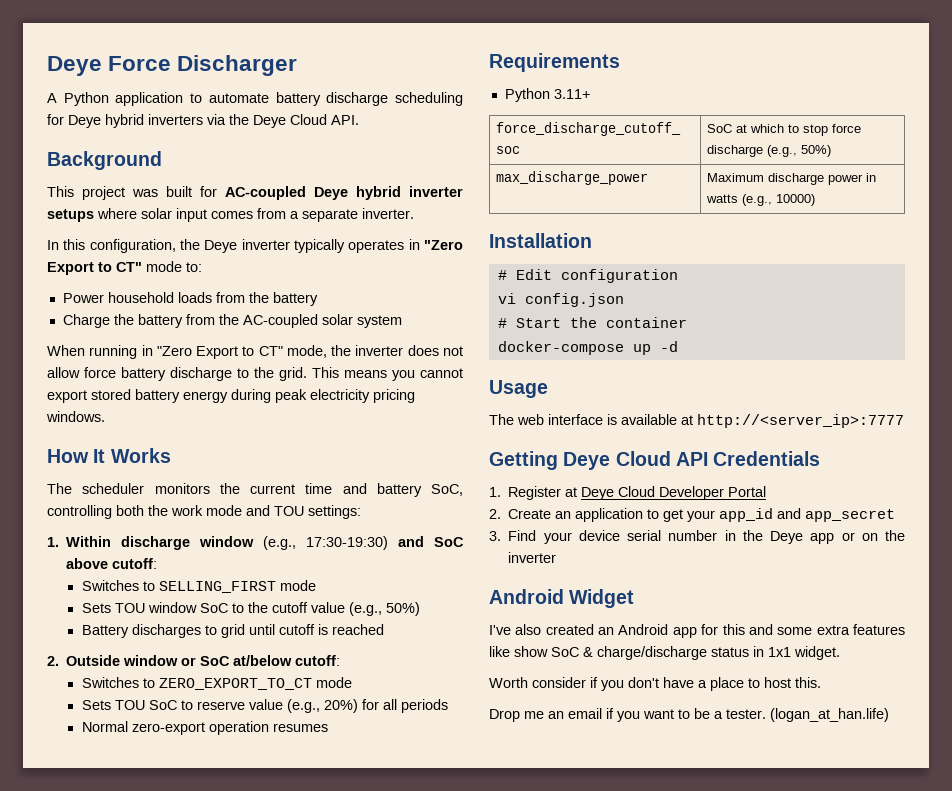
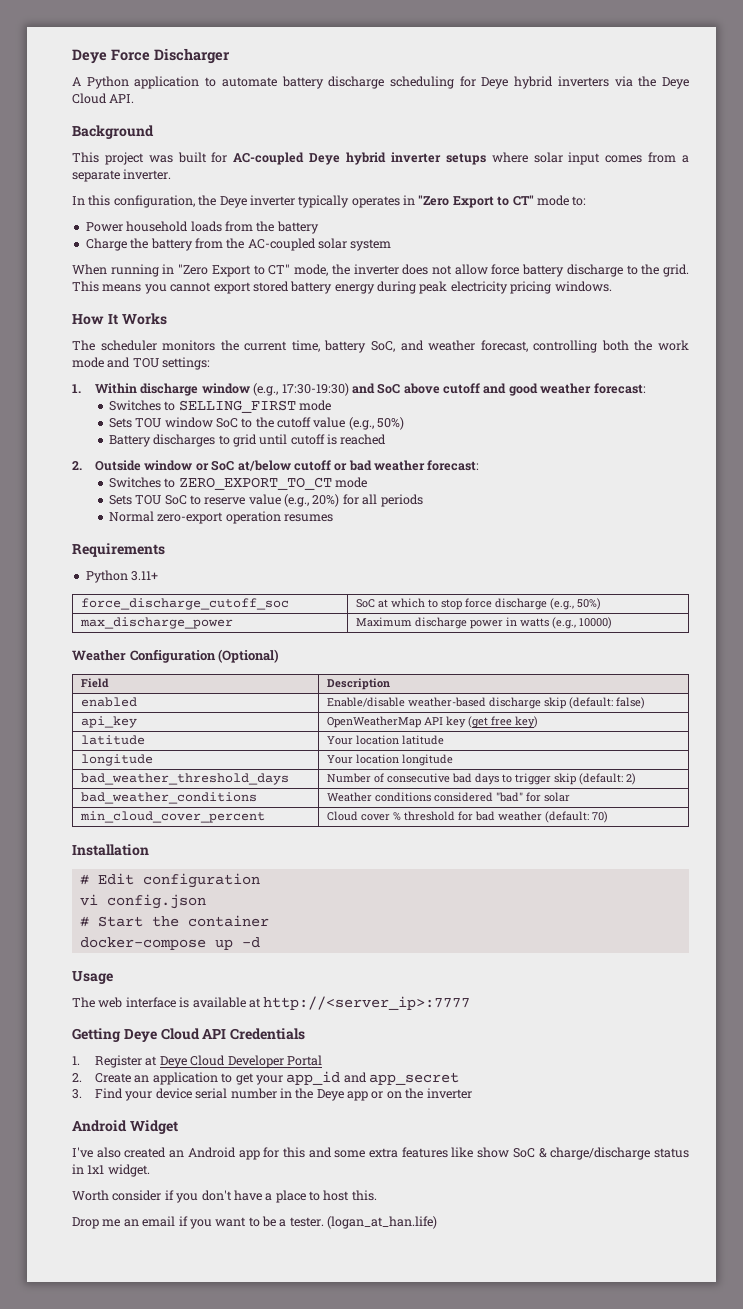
[305,483,463,497] time and battery SoC, -> [291,340,528,353] time, battery SoC, and weather forecast,
[112,558,158,569] cutoff: -> [443,383,646,396] cutoff and good weather forecast:
[295,655,341,666] cutoff: -> [293,460,480,471] cutoff or bad weather forecast:
(816, 200) none -> [72,649,280,663] [81,678,110,688] [327,678,391,690] [81,697,138,707] [327,697,646,709] [81,716,138,728] [327,716,539,728] [81,735,146,745] [327,735,445,745] [81,754,154,766] [327,754,454,766] [81,773,290,785] [327,773,637,785] [81,792,258,804] [327,792,571,802] [80,811,266,823] [327,811,609,823] // Weather Configuration (Optional) // Field | Description // enabled | Enable/disable weather-based discharge skip (default: false) // api_key | OpenWeatherMap API key (get free key) // latitude | Your location latitude // longitude | Your location longitude // bad_weather_threshold_days | Number of consecutive bad days to trigger skip (default: 2) // bad_weather_conditions | Weather conditions considered "bad" for solar // min_cloud_cover_percent | Cloud cover % threshold for bad weather (default: 70)

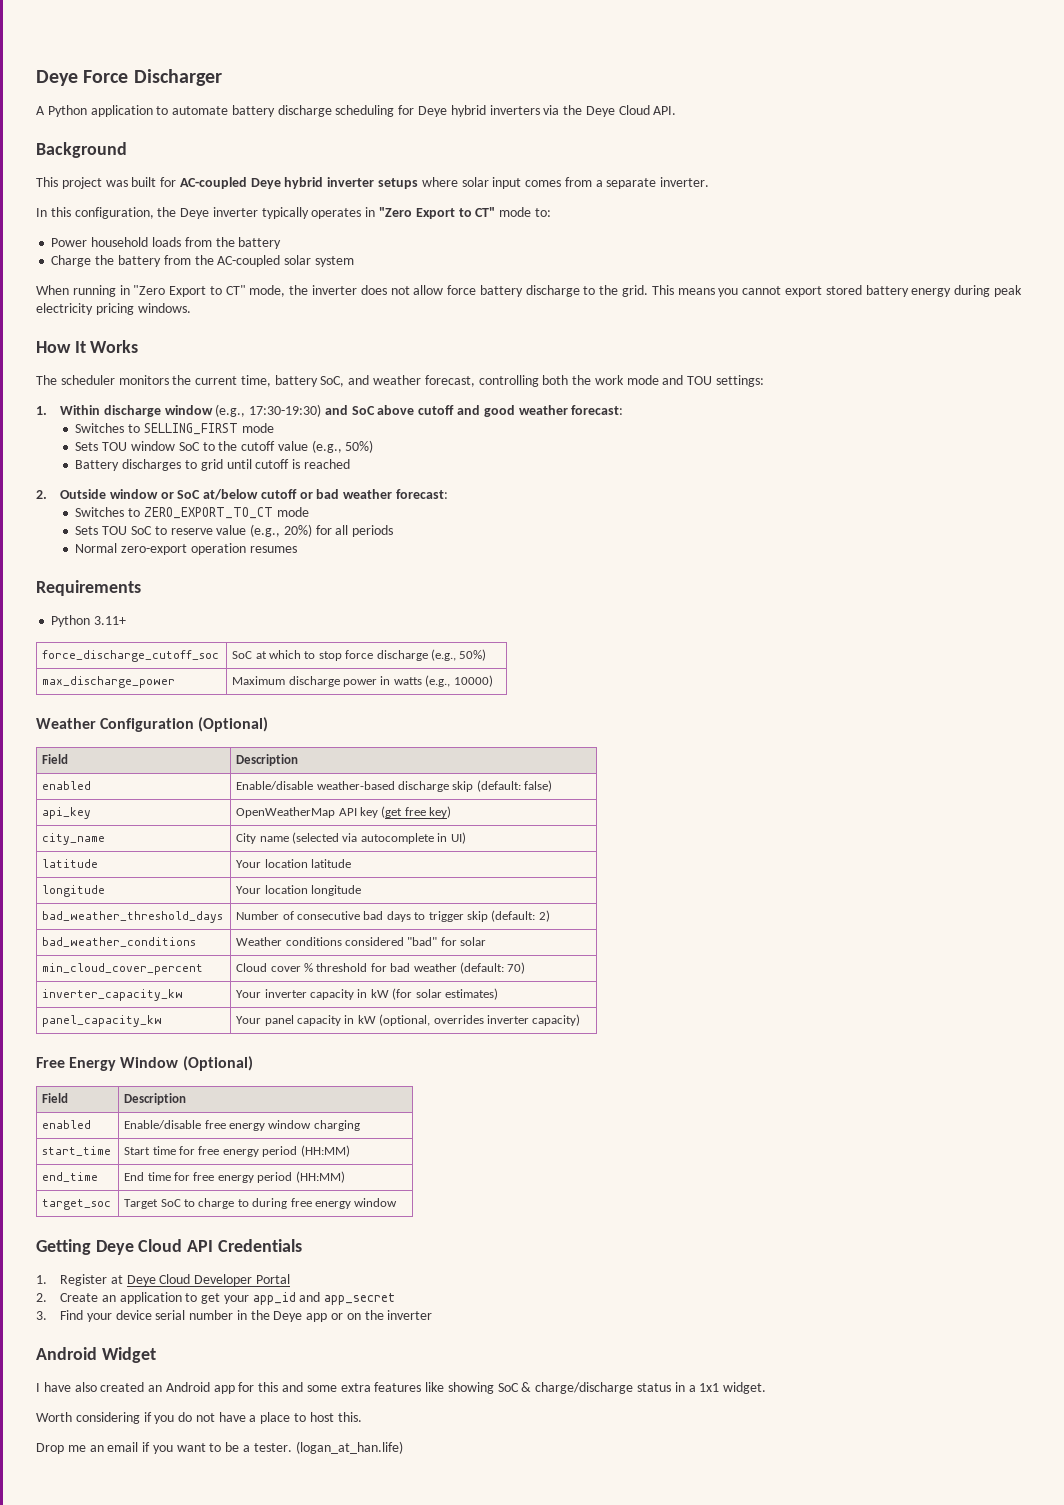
(539, 722) none -> [42,833,106,845] [236,832,466,844] // city_name | City name (selected via autocomplete in UI)
[72,844,149,856] [79,873,260,888] [79,894,206,909] [79,915,269,927] [79,937,260,950] [72,971,113,984] [72,996,471,1010] // Installation // # Edit configuration // vi config.json // # Start the container // docker-compose up -d // Usage // The web interface is available at http://<server_ip>:7777 -> [42,989,184,1001] [236,988,498,1000] [42,1015,163,1027] [236,1014,581,1026] [36,1056,253,1071] [42,1093,69,1103] [124,1093,187,1105] [42,1120,92,1129] [124,1120,360,1131] [42,1146,112,1156] [124,1145,350,1157] [42,1172,99,1182] [124,1171,345,1183] [42,1199,112,1210] [124,1198,398,1209] // inverter_capacity_kw | Your inverter capacity in kW (for solar estimates) // panel_capacity_kw | Your panel capacity in kW (optional, overrides inverter capacity) // Free Energy Window (Optional) // Field | Description // enabled | Enable/disable free energy window charging // start_time | Start time for free energy period (HH:MM) // end_time | End time for free energy period (HH:MM) // target_soc | Target SoC to charge to during free energy window
[72,1147,93,1158] I've -> [36,1382,71,1392] I have
[477,1147,510,1158] show -> [447,1382,494,1394] showing
(84, 1169) none -> [688,1385,696,1392] a
[112,1190,232,1203] consider if you don't -> [75,1412,215,1424] considering if you do not

